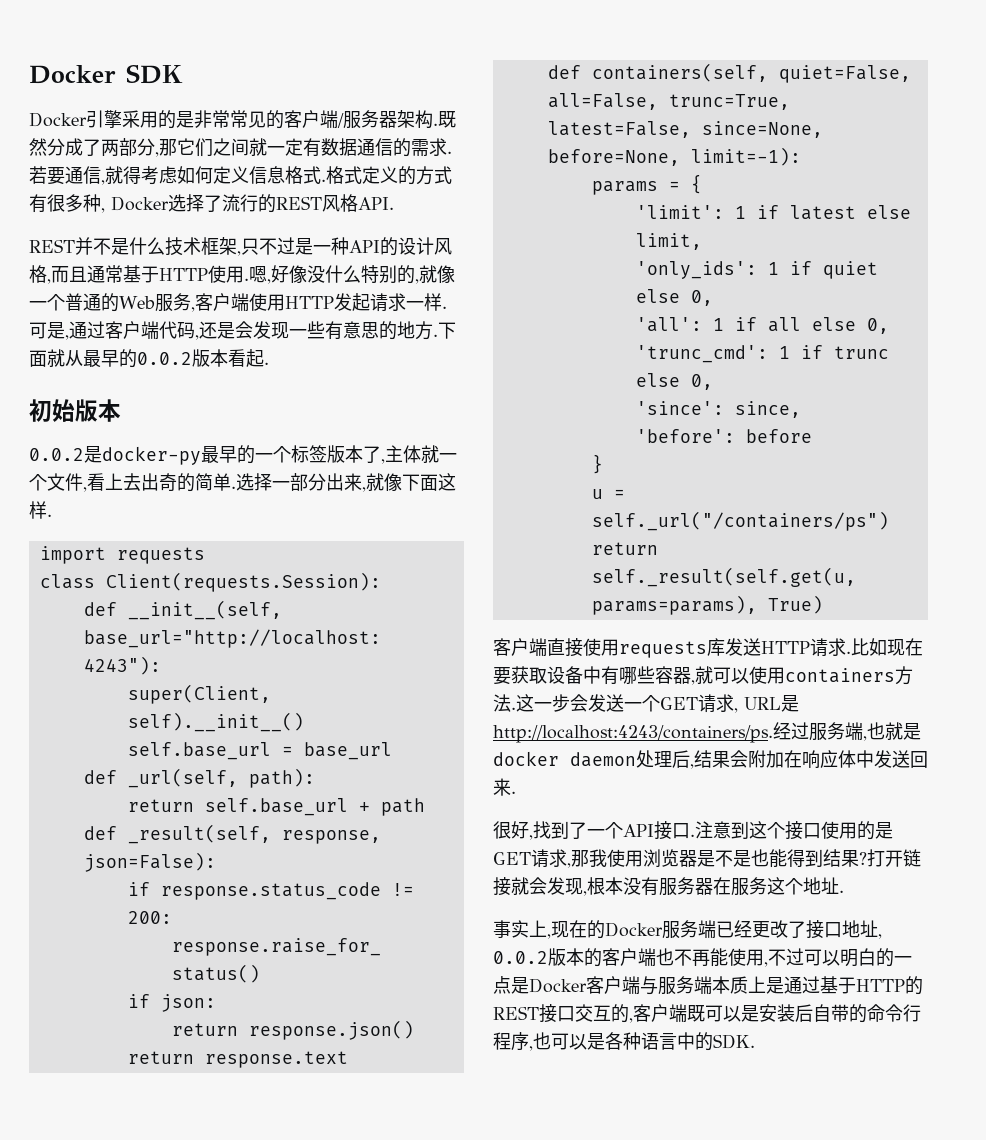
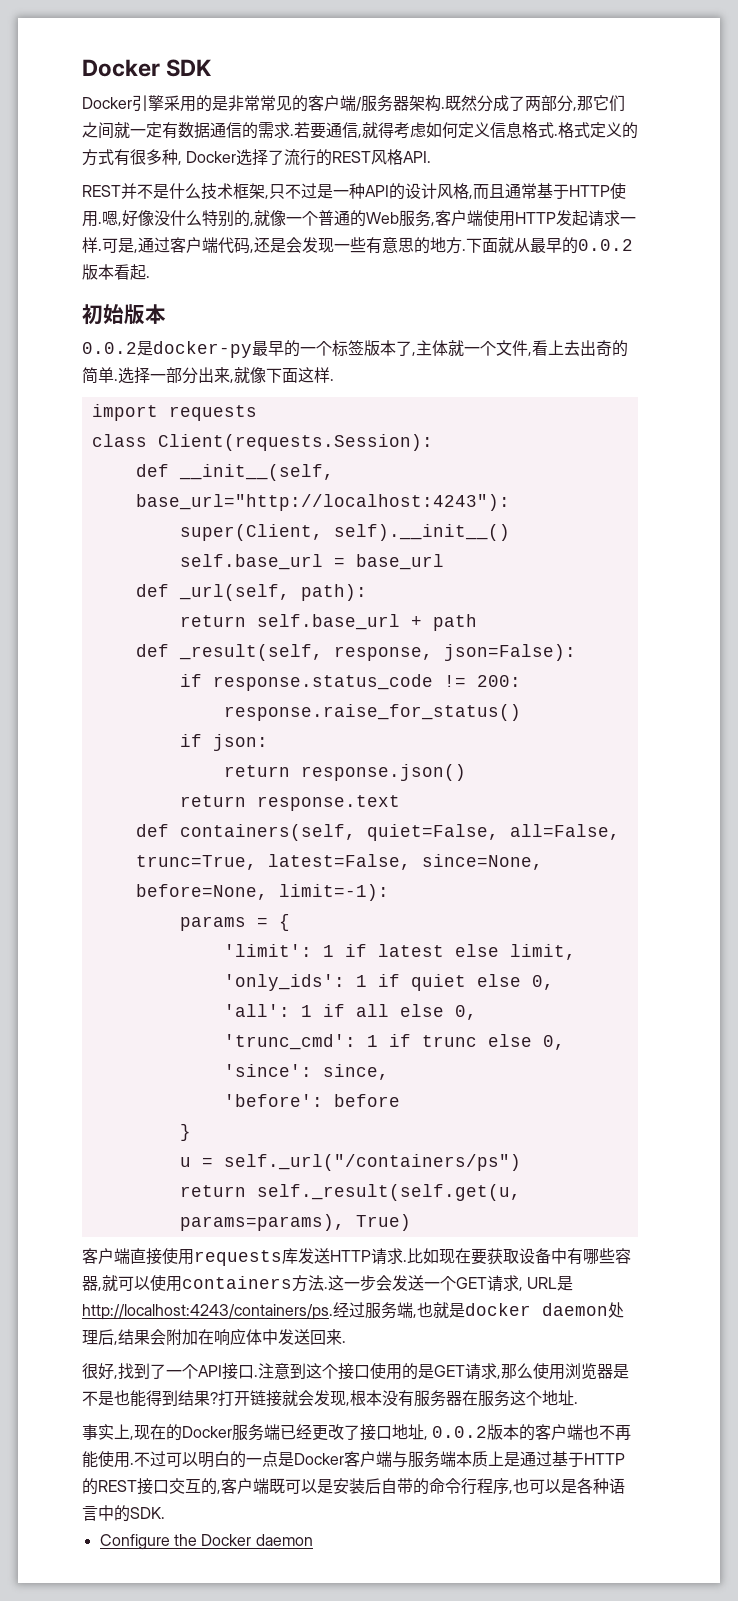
[589,849,607,867] 我 -> [517,1363,533,1379] 么
[764,962,768,967] , -> [130,1463,134,1465] .
(755, 1041) none -> [99,1534,313,1550] // Configure the Docker daemon

